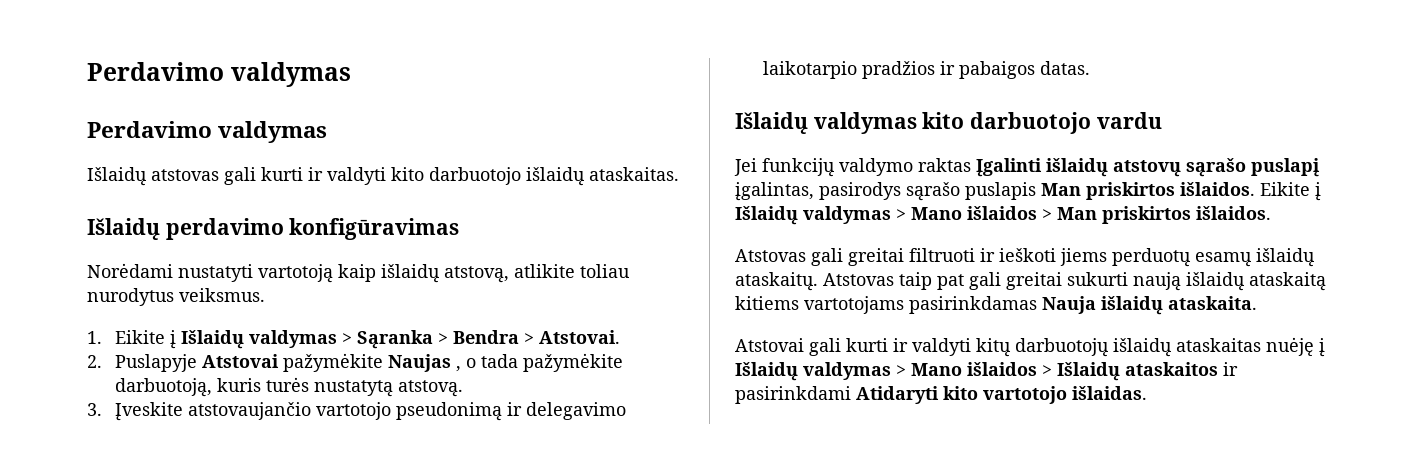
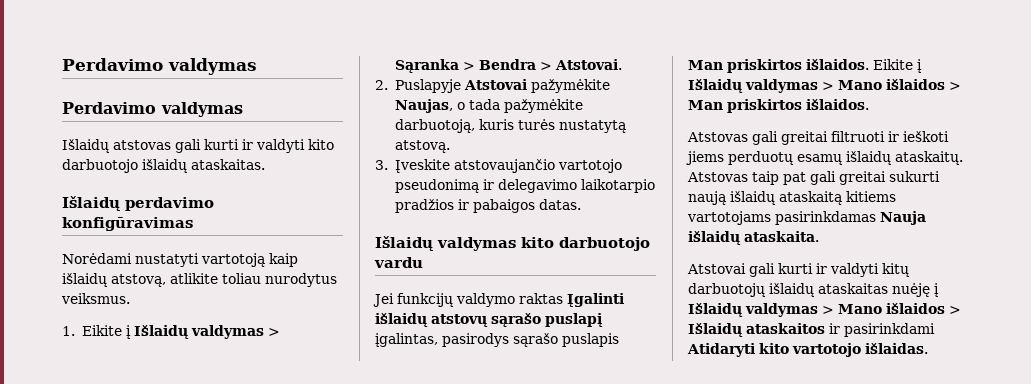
[388,354,462,372] Naujas , -> [394,99,453,113] Naujas,

